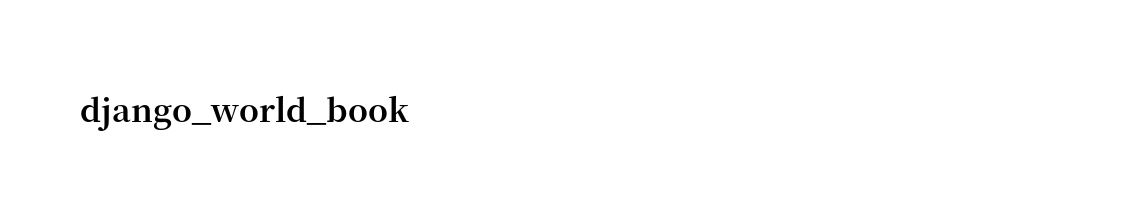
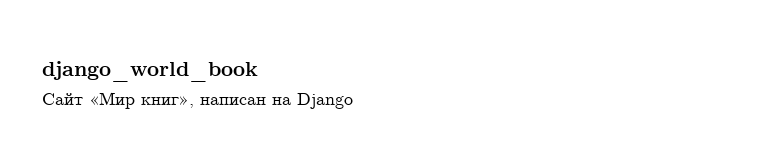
(409, 113) none -> [42,92,353,109] // Сайт «Мир книг», написан на Django

